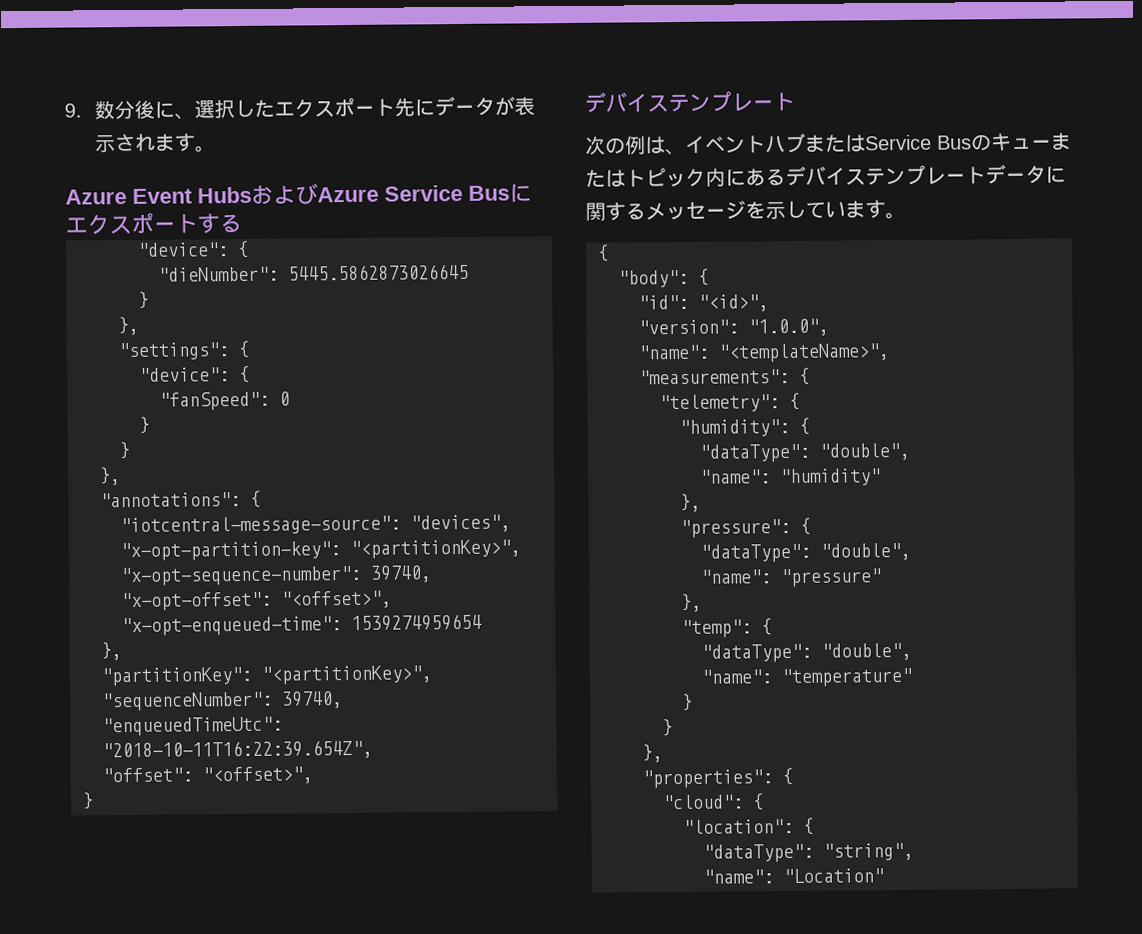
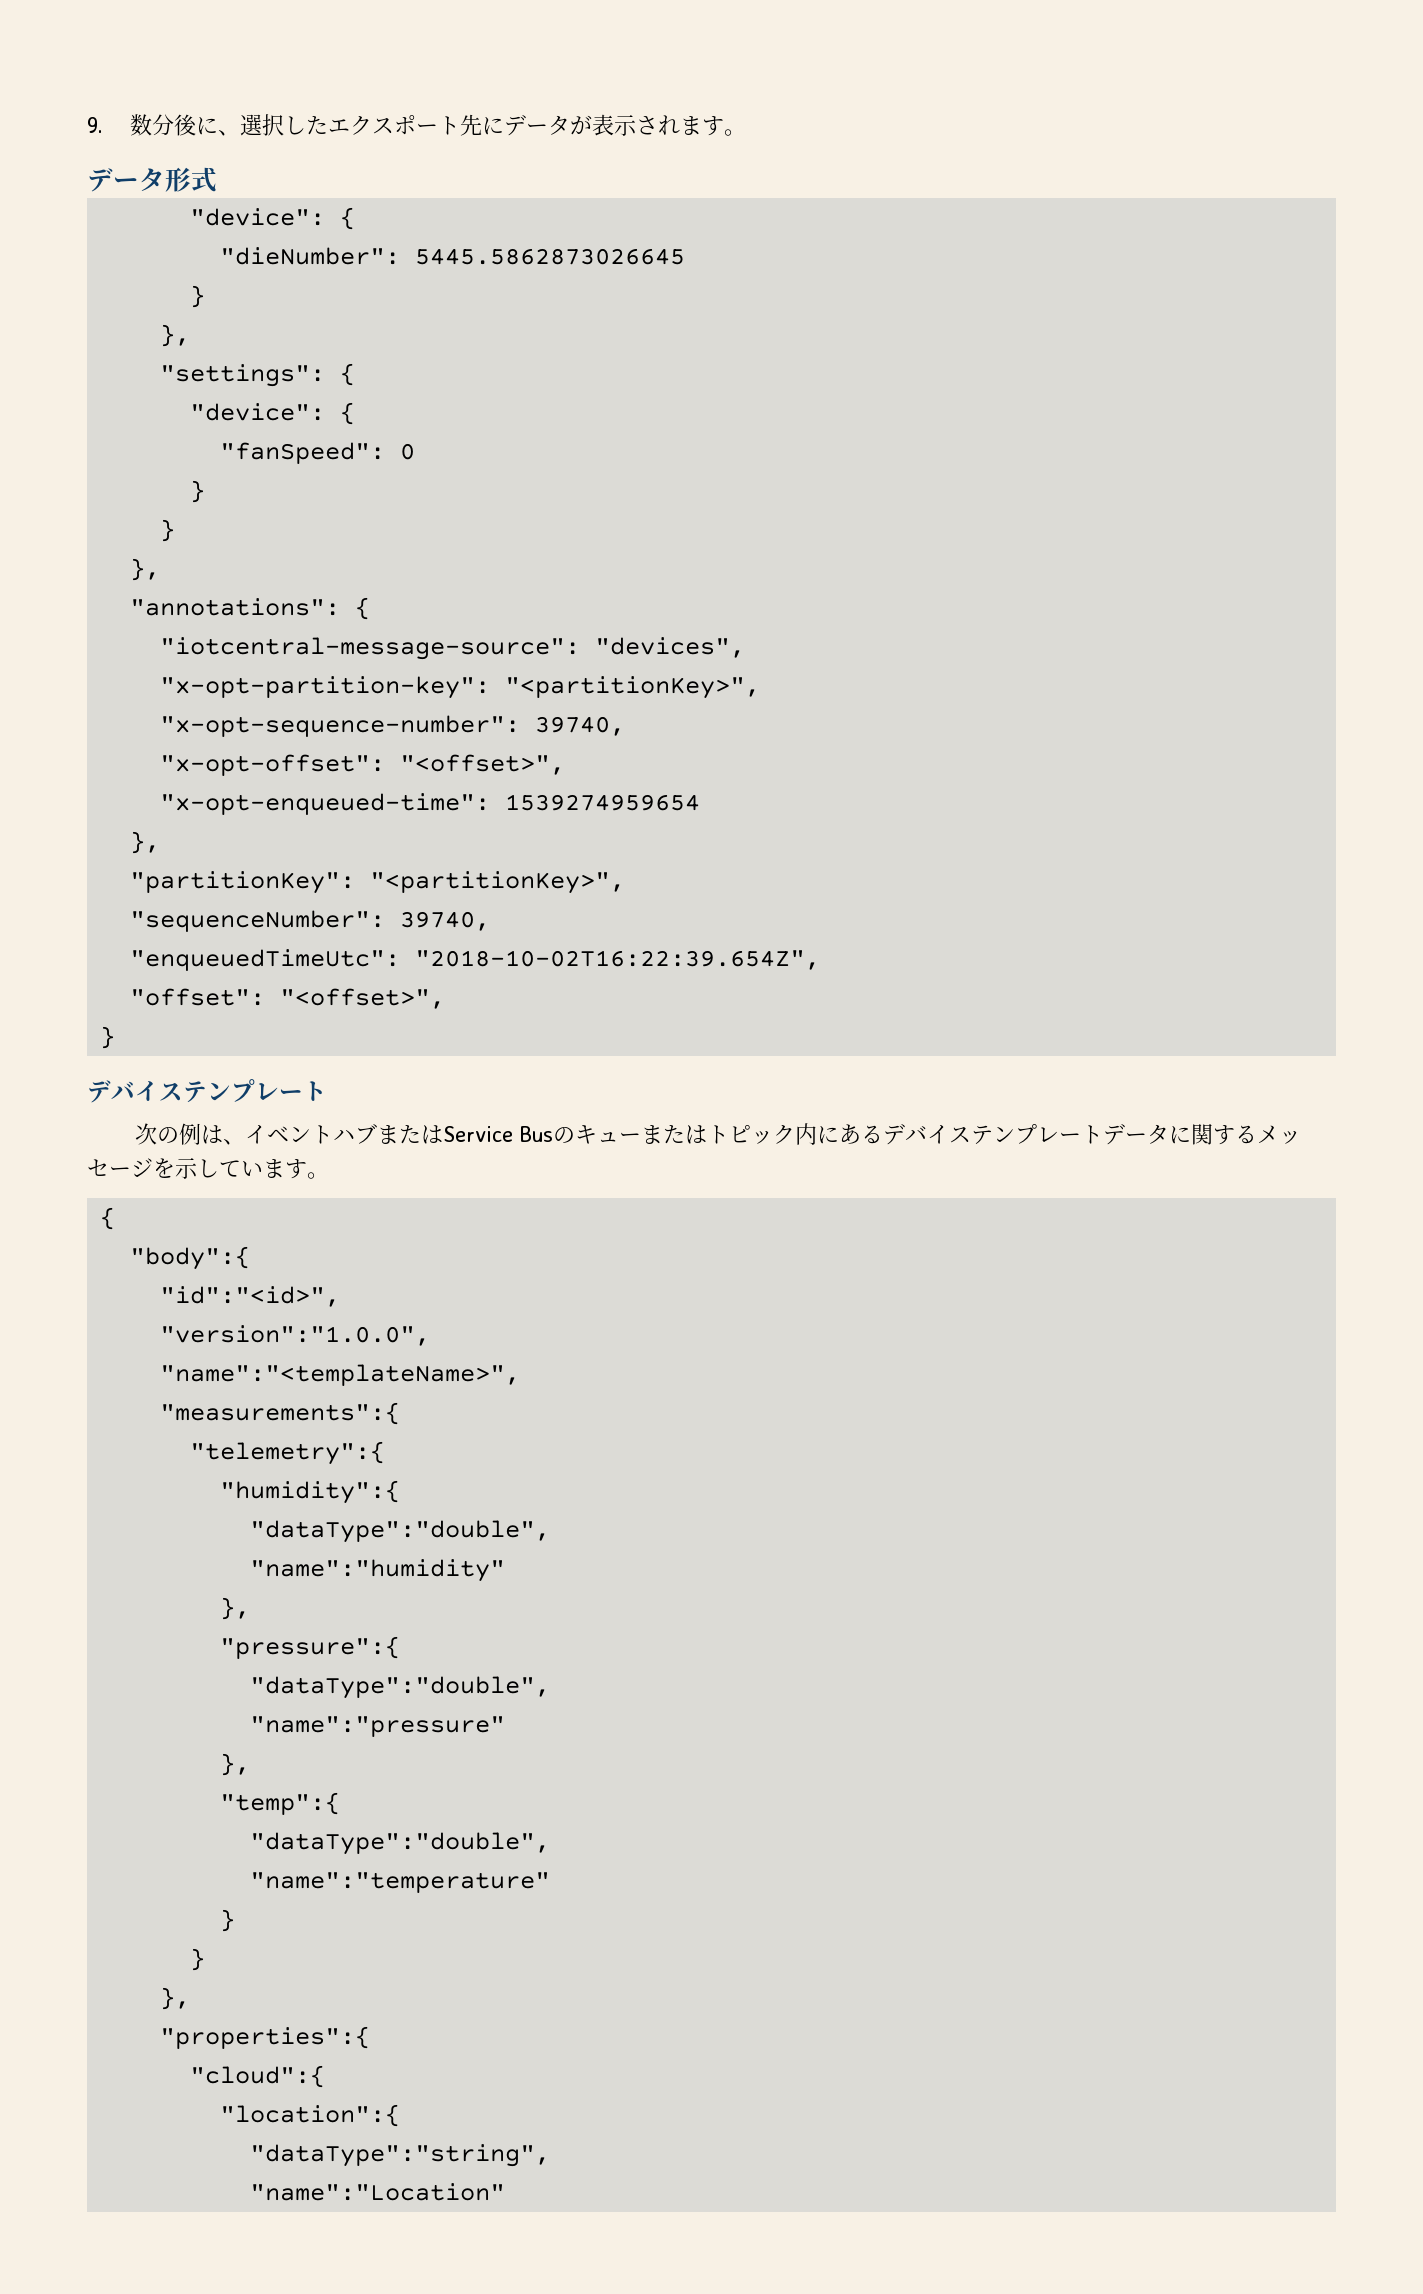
[65,183,532,205] [65,212,242,235] Azure Event HubsおよびAzure Service Busにエクスポートする -> [87,167,217,193] データ形式
[102,739,373,761] "2018-10-11T16:22:39.654Z", -> [415,950,821,970] "2018-10-02T16:22:39.654Z",
[618,268,709,288] [638,294,769,312] [638,318,829,337] [638,343,890,363] [639,367,810,385] [659,392,800,413] [679,417,810,438] [699,442,910,463] [700,468,881,487] [680,493,701,513] [680,517,811,539] [700,542,911,563] [700,568,882,588] [681,593,702,613] [681,618,772,639] [701,642,912,663] [701,667,913,688] [682,693,693,712] [662,719,673,737] [642,744,663,763] [642,767,793,789] [662,793,764,811] [683,817,814,835] [703,842,914,863] [703,868,884,884] "body": { // "id": "<id>", // "version": "1.0.0", // "name": "<templateName>", // "measurements": { // "telemetry": { // "humidity": { // "dataType": "double", // "name": "humidity" // }, // "pressure": { // "dataType": "double", // "name": "pressure" // }, // "temp": { // "dataType": "double", // "name": "temperature" // } // } // }, // "properties": { // "cloud": { // "location": { // "dataType": "string", // "name": "Location" -> [130,1246,251,1270] [160,1286,341,1307] [160,1325,431,1346] [160,1364,521,1386] [160,1402,401,1425] [190,1441,386,1465] [220,1480,401,1504] [250,1520,551,1543] [250,1559,506,1582] [220,1597,251,1620] [220,1636,401,1659] [250,1676,551,1699] [250,1716,506,1737] [220,1753,251,1776] [220,1792,341,1815] [250,1832,551,1855] [250,1872,551,1893] [220,1909,236,1932] [190,1948,206,1971] [160,1987,191,2010] [160,2026,371,2049] [190,2065,326,2088] [220,2104,401,2127] [250,2144,551,2167] [250,2183,506,2201] "body":{ // "id":"<id>", // "version":"1.0.0", // "name":"<templateName>", // "measurements":{ // "telemetry":{ // "humidity":{ // "dataType":"double", // "name":"humidity" // }, // "pressure":{ // "dataType":"double", // "name":"pressure" // }, // "temp":{ // "dataType":"double", // "name":"temperature" // } // } // }, // "properties":{ // "cloud":{ // "location":{ // "dataType":"string", // "name":"Location"

